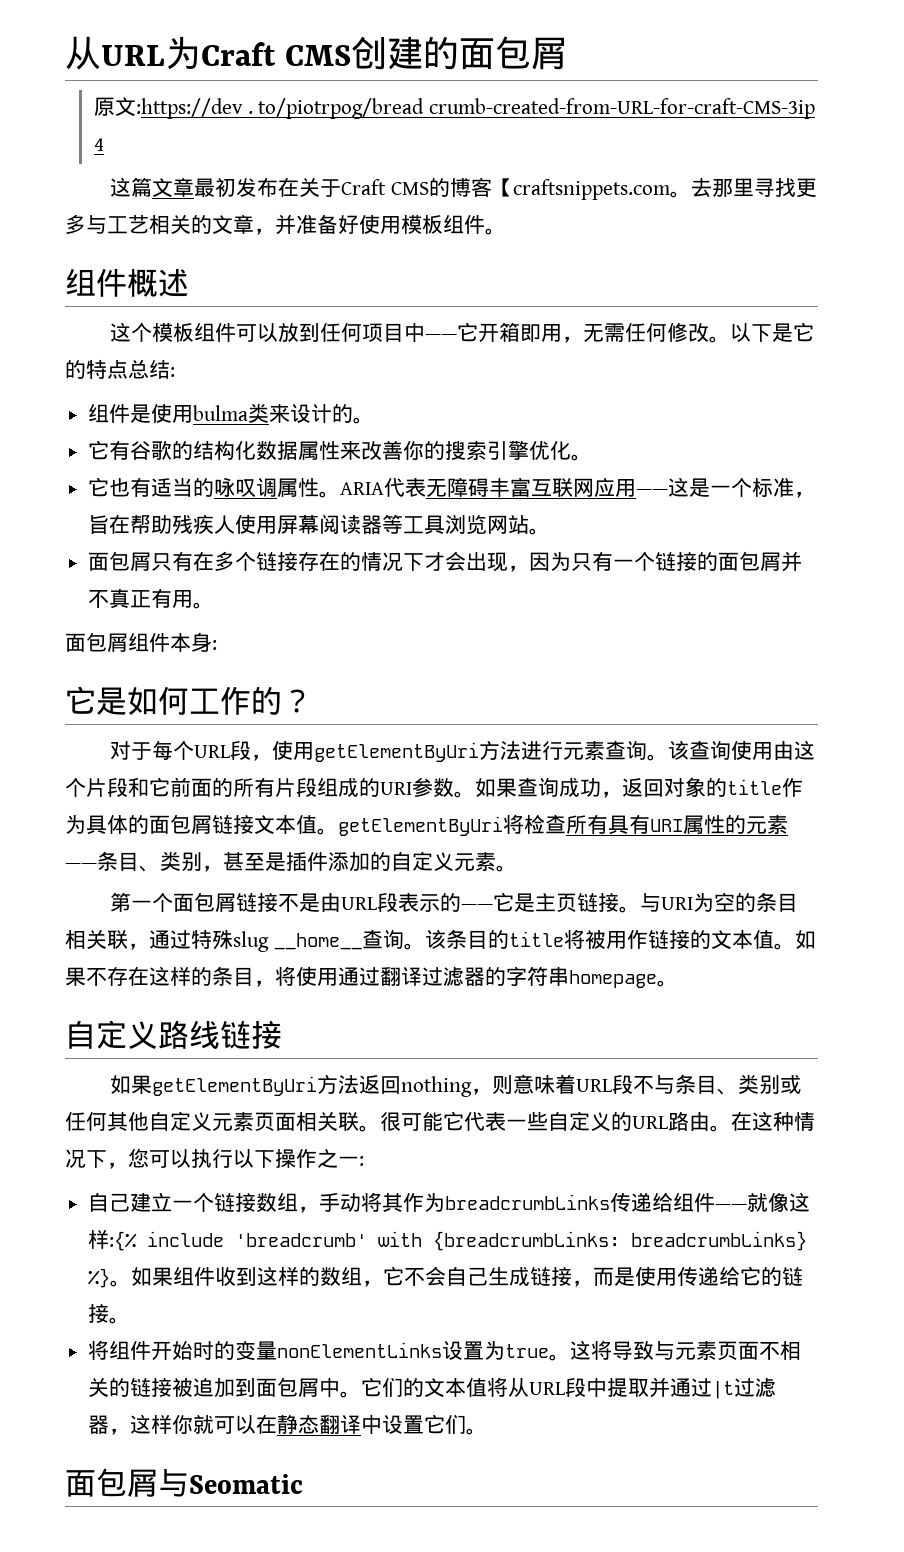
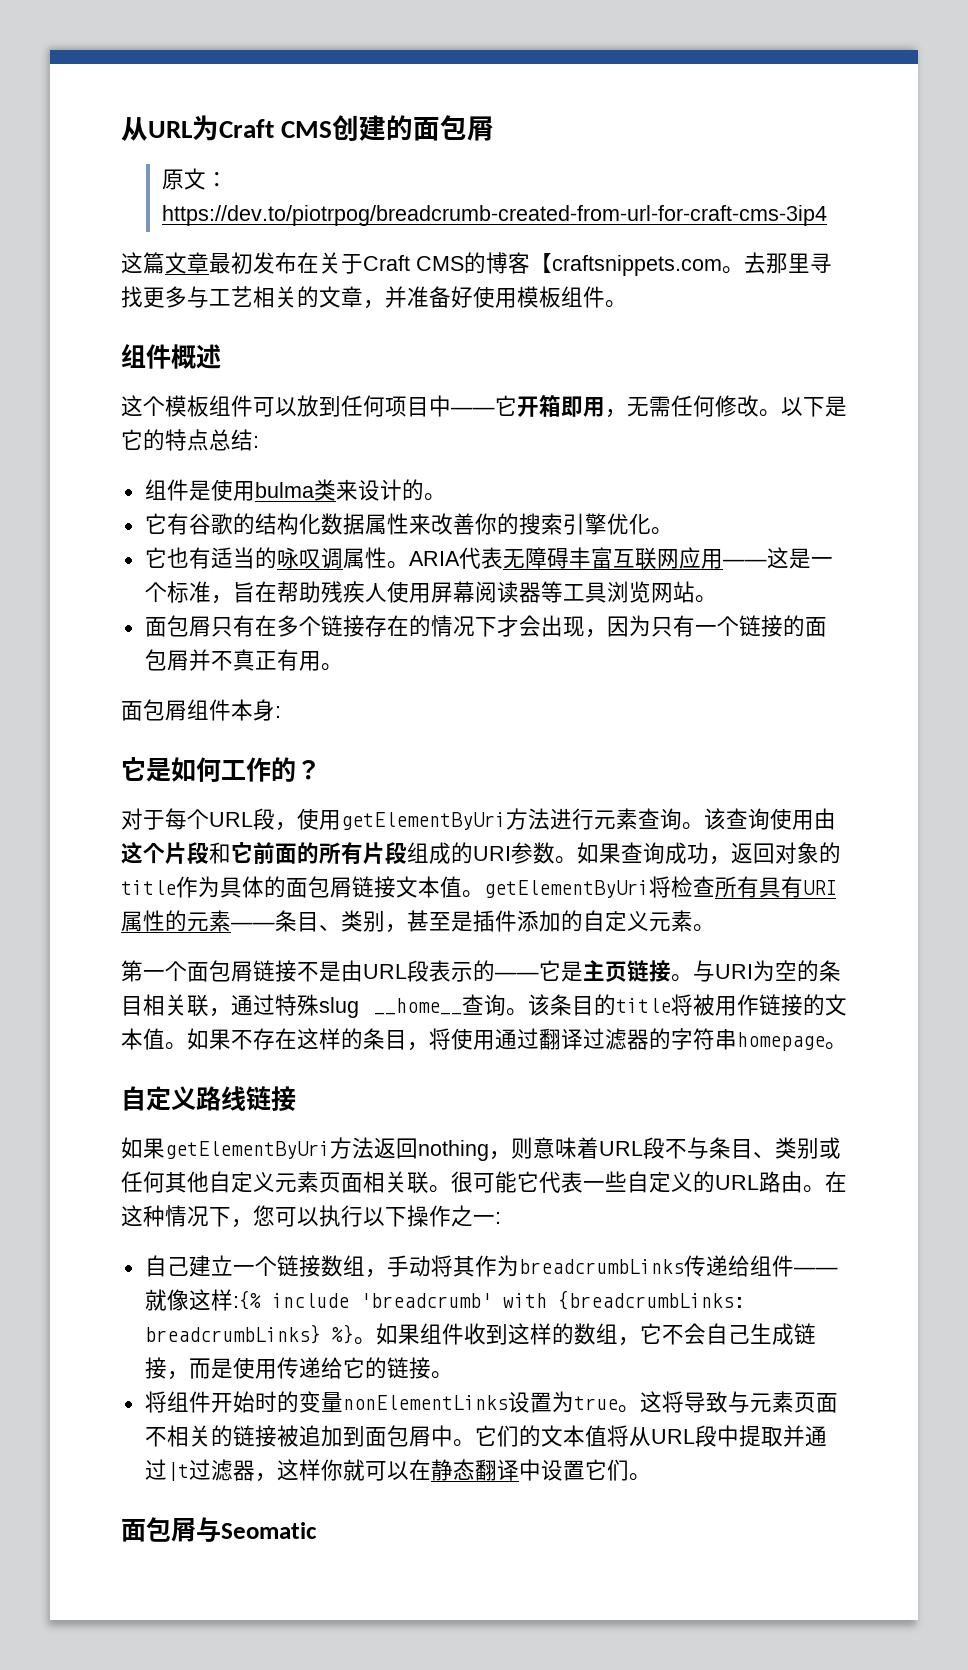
[136,98,816,119] [94,138,105,151] :https://dev . to/piotrpog/bread crumb-created-from-URL-for-craft-CMS-3ip 4 -> [205,172,228,187] [161,205,827,226] ：https://dev.to/piotrpog/breadcrumb-created-from-url-for-craft-cms-3ip4

